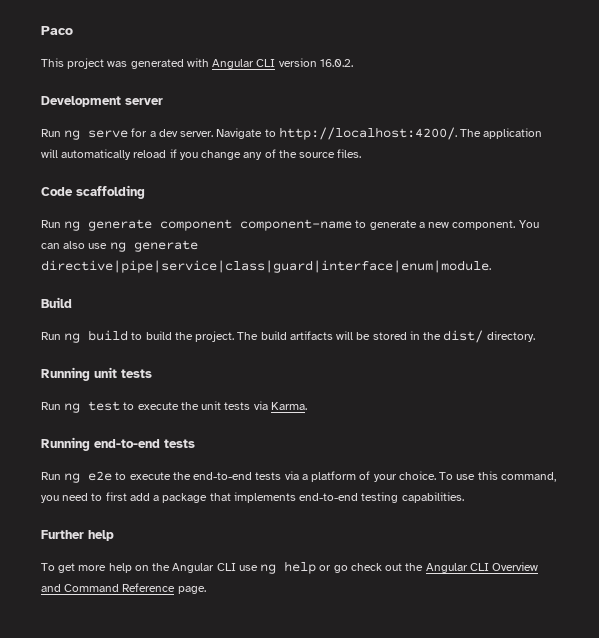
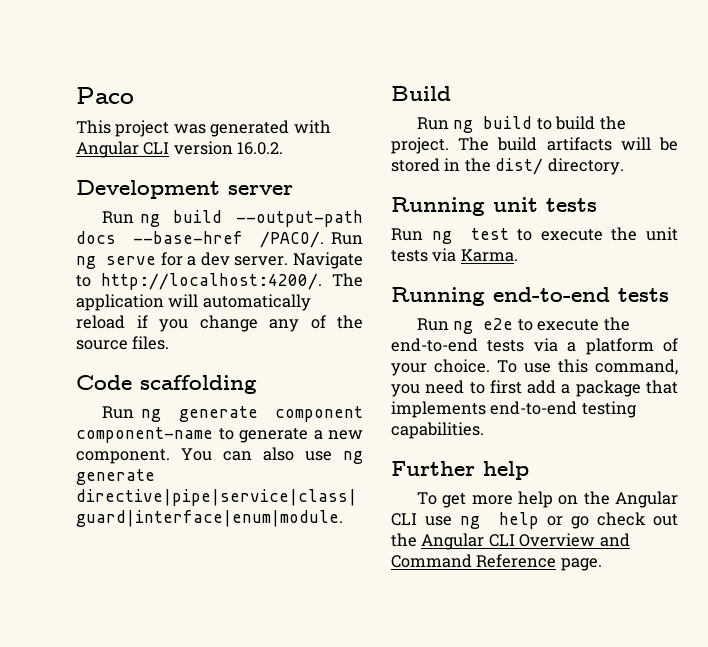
(81, 135) none -> [173,210,363,227] [76,231,363,248] [76,256,96,269] build --output-path docs --base-href /PACO/. Run ng

